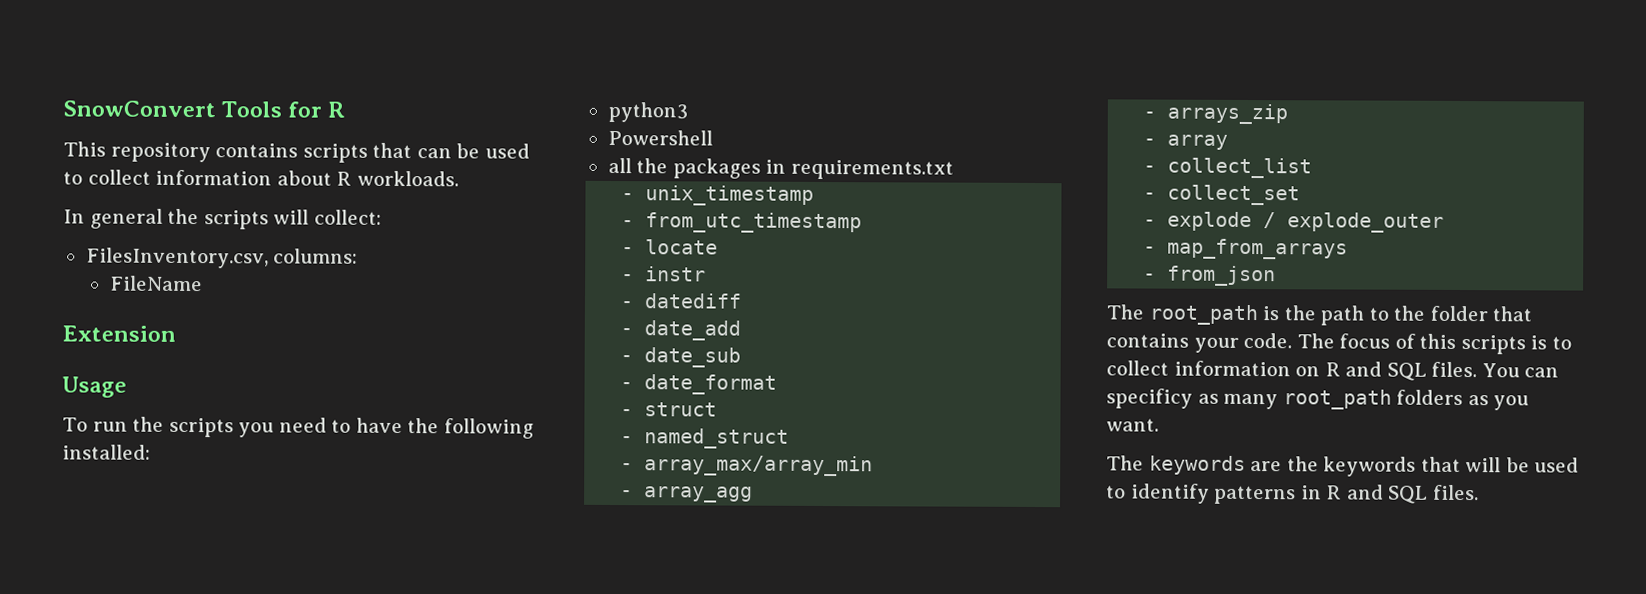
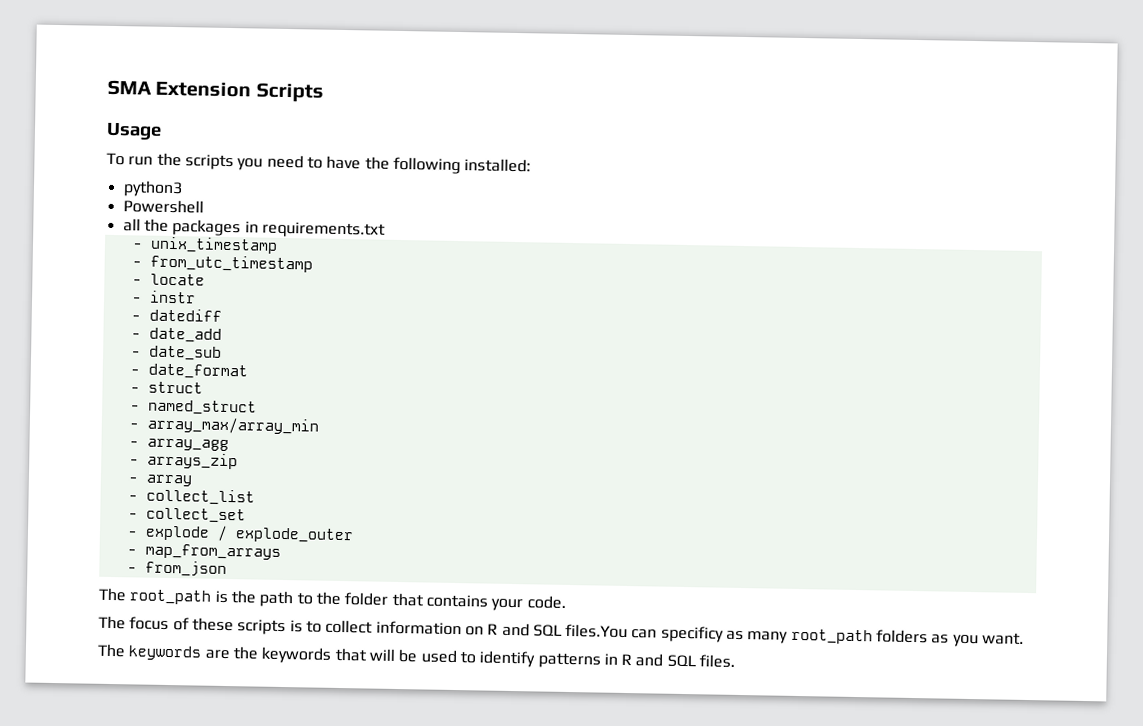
[63,100,346,118] [63,141,530,163] [63,169,459,187] [63,208,382,230] [85,247,359,269] [109,275,203,292] SnowConvert Tools for R // This repository contains scripts that can be used to collect information about R workloads. // In general the scripts will collect: // FilesInventory.csv, columns: // FileName // -> [107,79,152,96] SMA
(176, 333) none -> [255,82,324,103] Scripts
(1293, 340) none -> (566, 602) //
[1419,333,1457,349] this -> [191,617,234,632] these
[1431,361,1520,378] files. You -> [565,623,629,639] files.You

